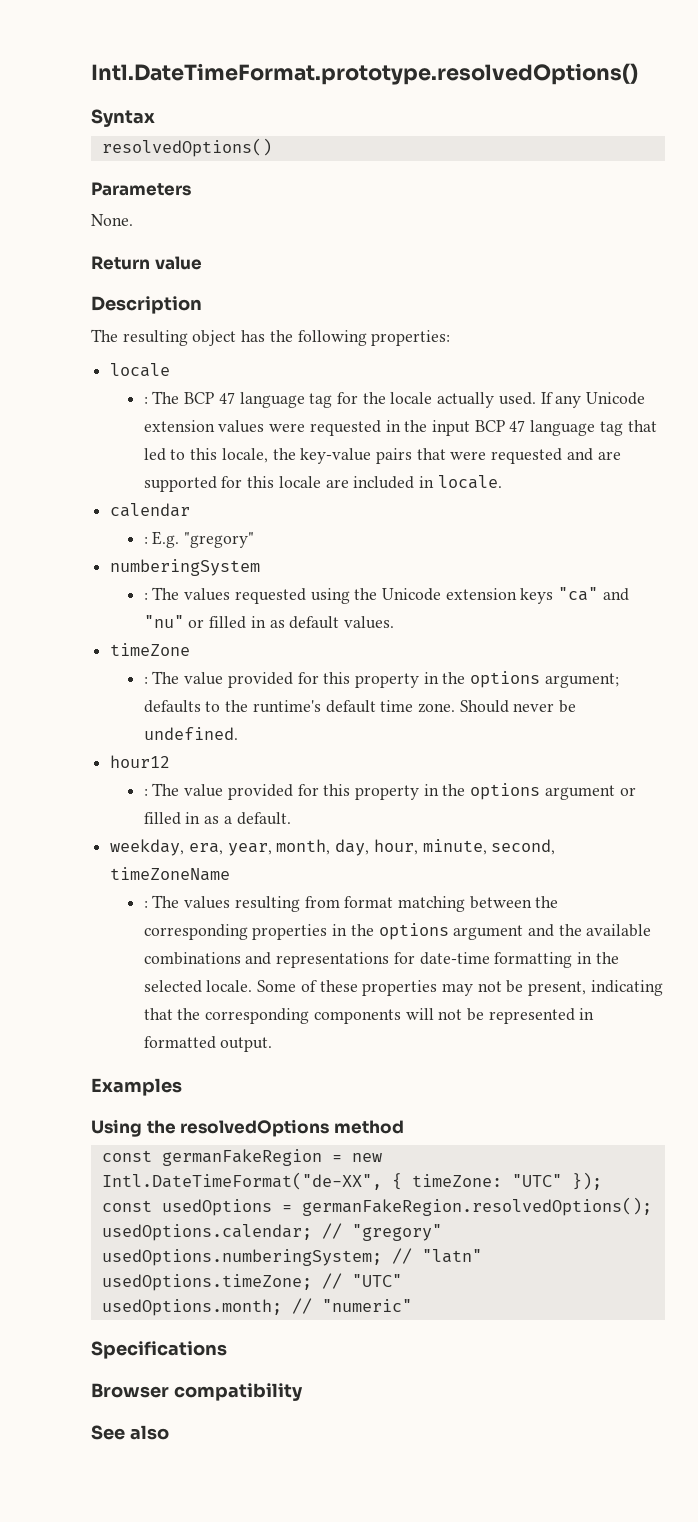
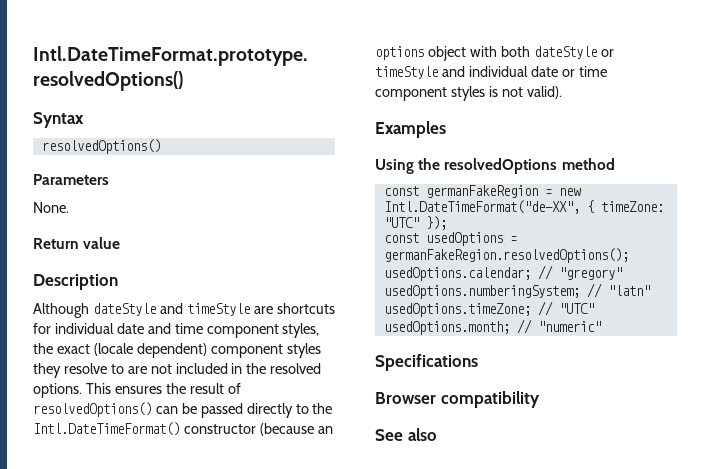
[91,329,451,346] [110,363,171,377] [143,391,646,408] [143,420,657,436] [143,448,621,464] [143,475,502,492] [110,503,191,517] [143,531,255,548] [110,559,261,576] [143,587,629,604] [143,615,395,629] [110,643,191,656] [143,671,619,688] [143,700,577,713] [143,727,238,740] [110,755,171,768] [143,783,636,800] [143,812,291,825] [110,839,556,856] [110,867,231,881] [143,895,559,912] [143,923,652,940] [143,952,619,968] [143,980,663,996] [143,1008,595,1024] [143,1036,273,1052] The resulting object has the following properties: // locale // : The BCP 47 language tag for the locale actually used. If any Unicode extension values were requested in the input BCP 47 language tag that led to this locale, the key-value pairs that were requested and are supported for this locale are included in locale. // calendar // : E.g. "gregory" // numberingSystem // : The values requested using the Unicode extension keys "ca" and "nu" or filled in as default values. // timeZone // : The value provided for this property in the options argument; defaults to the runtime's default time zone. Should never be undefined. // hour12 // : The value provided for this property in the options argument or filled in as a default. // weekday, era, year, month, day, hour, minute, second, timeZoneName // : The values resulting from format matching between the corresponding properties in the options argument and the available combinations and representations for date-time formatting in the selected locale. Some of these properties may not be present, indicating that the corresponding components will not be represented in formatted output. -> [33,303,335,318] [33,323,320,338] [33,343,321,358] [33,363,322,378] [33,383,241,398] [33,402,333,418] [33,422,333,436] [375,46,614,61] [375,66,607,79] [375,86,562,101] Although dateStyle and timeStyle are shortcuts for individual date and time component styles, the exact (locale dependent) component styles they resolve to are not included in the resolved options. This ensures the result of resolvedOptions() can be passed directly to the Intl.DateTimeFormat() constructor (because an options object with both dateStyle or timeStyle and individual date or time component styles is not valid).

